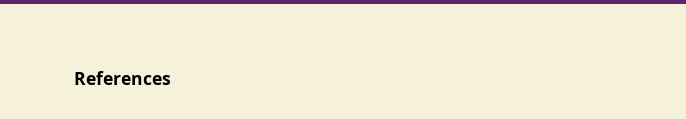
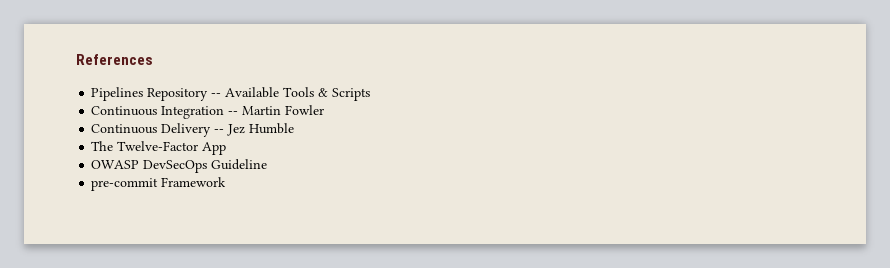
(171, 78) none -> [91,87,371,101] [91,105,325,119] [91,123,295,137] [91,141,227,155] [91,159,268,173] [91,177,227,191] // Pipelines Repository -- Available Tools & Scripts // Continuous Integration -- Martin Fowler // Continuous Delivery -- Jez Humble // The Twelve-Factor App // OWASP DevSecOps Guideline // pre-commit Framework

